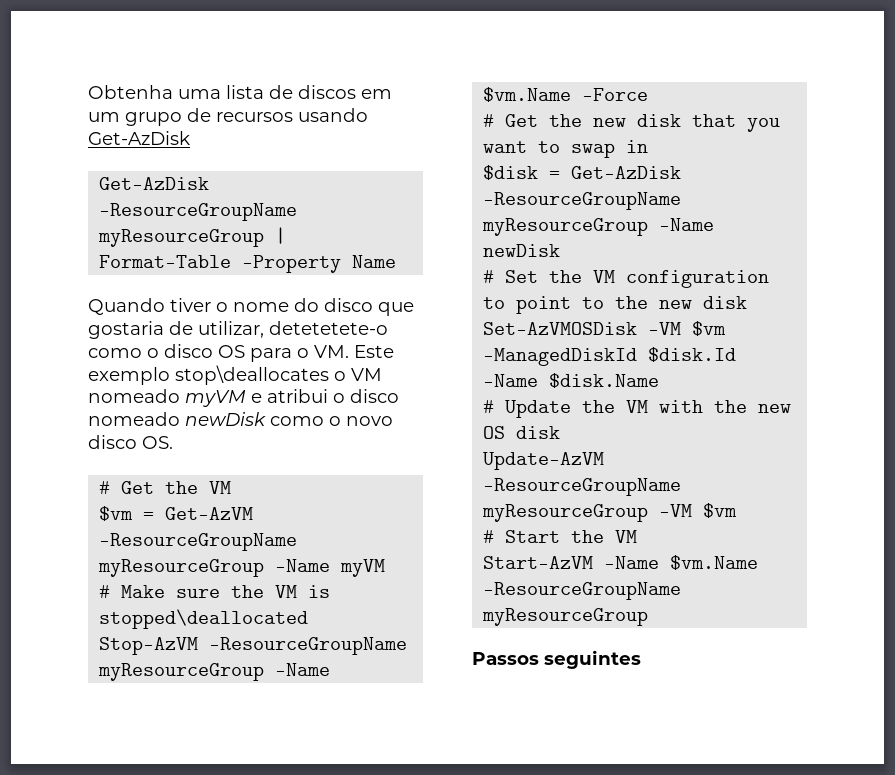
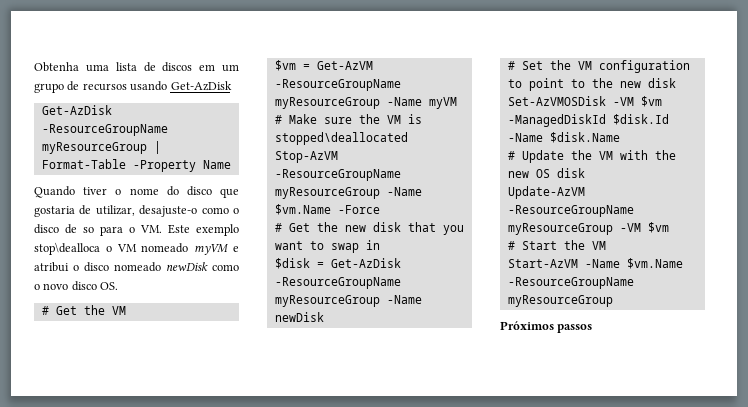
[269,321,388,335] detetetete-o -> [139,205,198,217] desajuste-o
[218,345,245,358] OS -> [65,224,94,234] de so
[175,365,329,385] stop\deallocates -> [34,242,100,255] stop\dealloca
[472,650,641,669] Passos seguintes -> [500,321,593,333] Próximos passos

